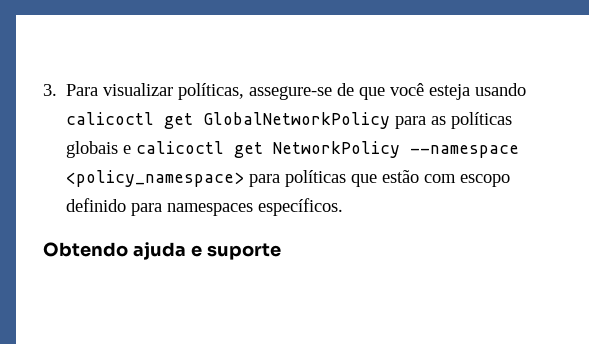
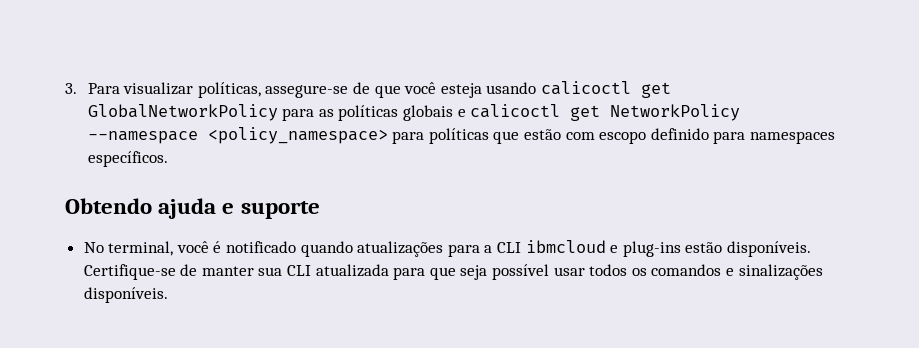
(281, 251) none -> [83,240,811,257] [83,264,823,280] [83,287,168,303] // No terminal, você é notificado quando atualizações para a CLI ibmcloud e plug-ins estão disponíveis. Certifique-se de manter sua CLI atualizada para que seja possível usar todos os comandos e sinalizações disponíveis.

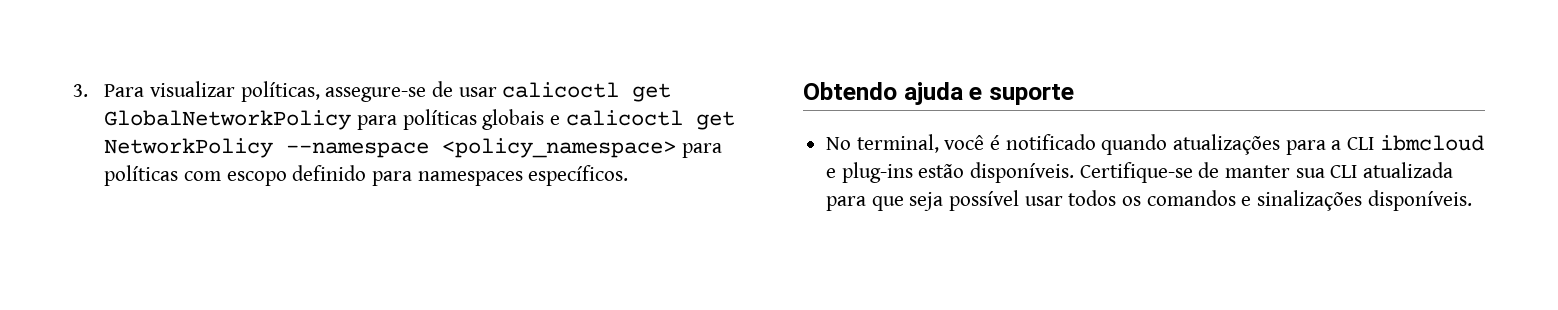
[374,82,537,98] que você esteja usando -> [458,87,497,97] usar
[318,109,334,117] as -> (398, 122) none
[493,129,562,144] que estão -> (179, 175) none

